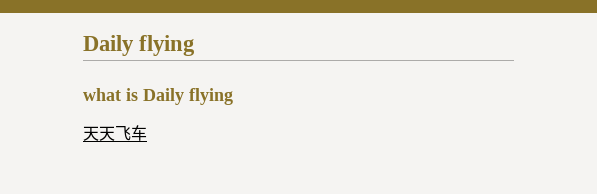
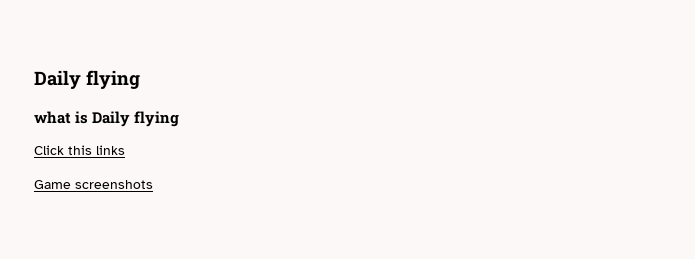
[83,125,147,141] 天天飞车 -> [34,145,125,155] [34,180,153,189] Click this links // Game screenshots

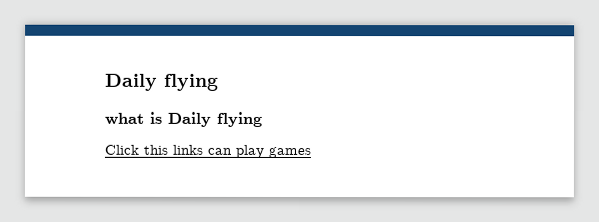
[34,180,153,189] // Game screenshots -> [207,144,311,159] can play games

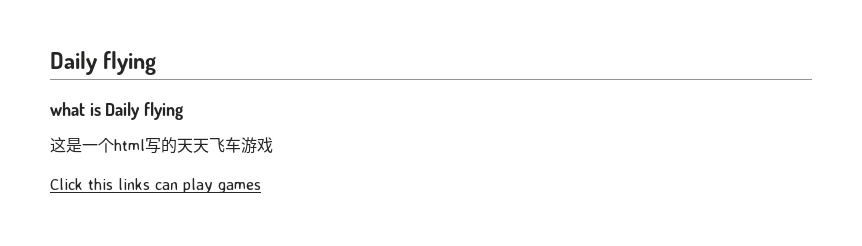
(262, 119) none -> [50,137,273,154] // 这是一个html写的天天飞车游戏

